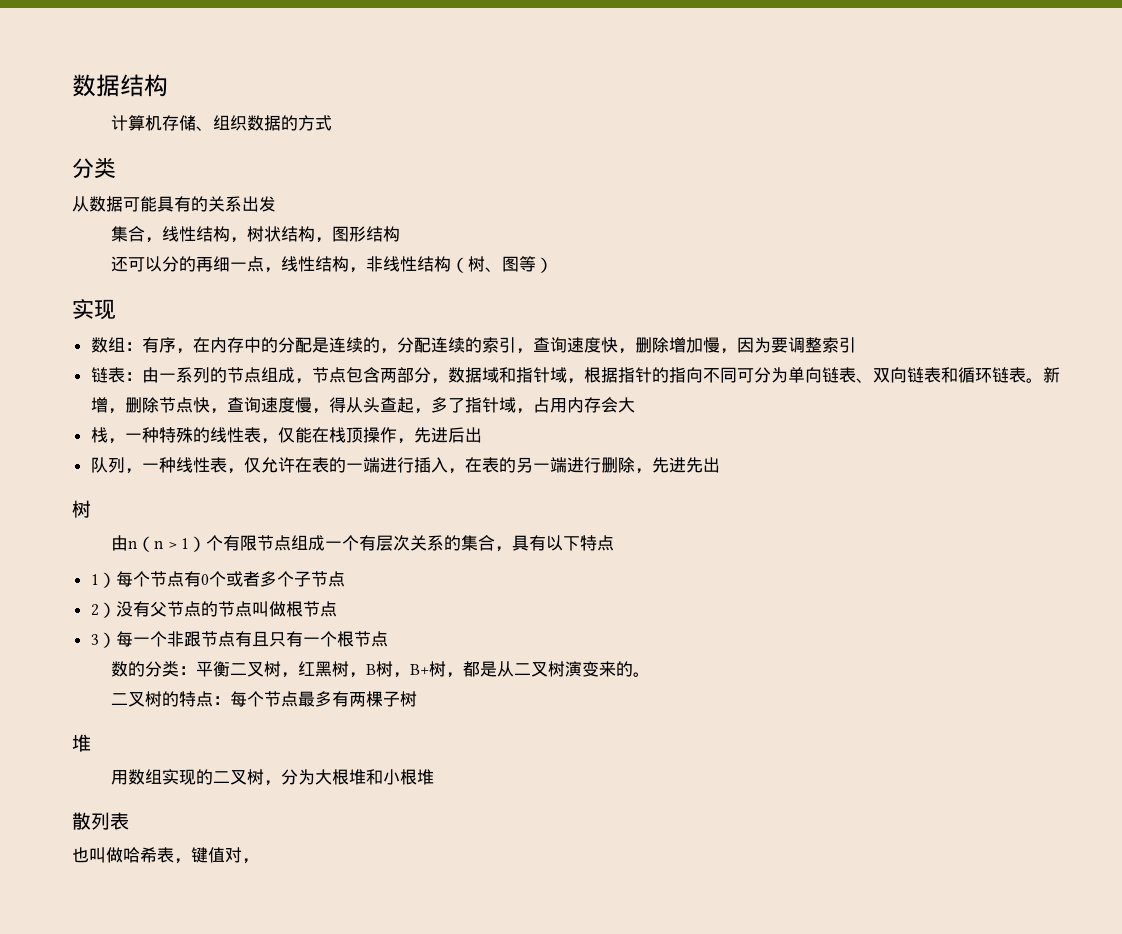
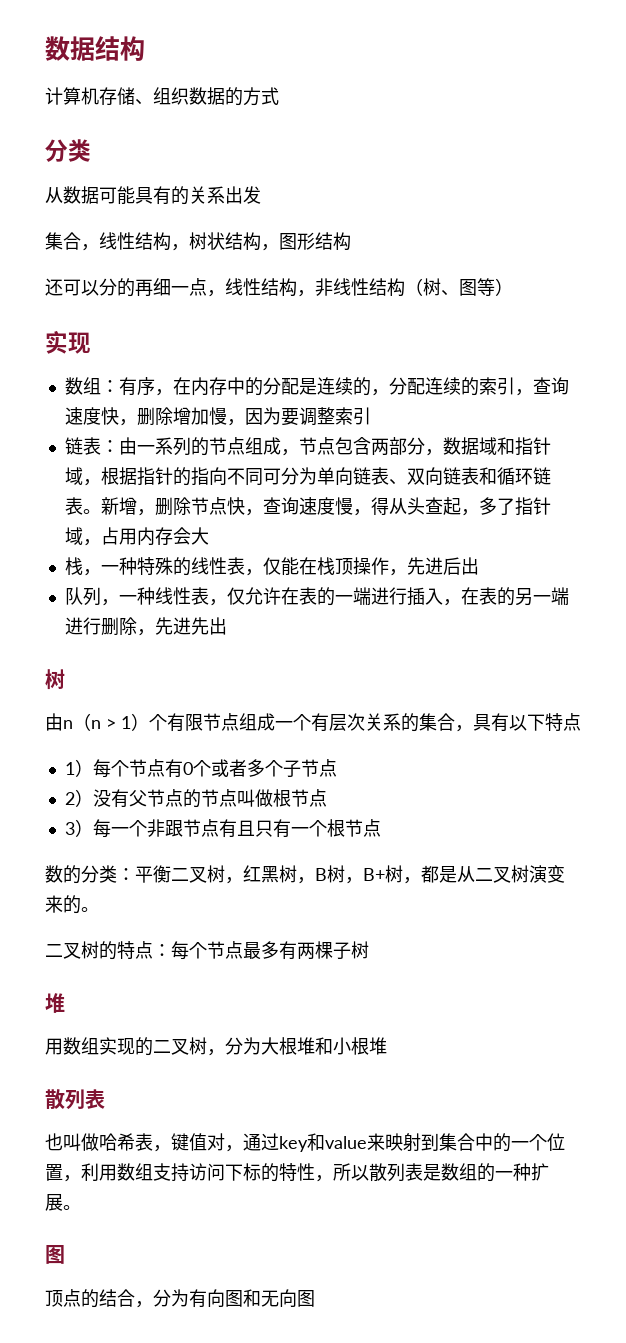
(259, 861) none -> [243,1133,565,1152] [45,1163,549,1182] [45,1194,81,1211] [45,1245,65,1264] [45,1289,315,1308] 通过key和value来映射到集合中的一个位置，利用数组支持访问下标的特性，所以散列表是数组的一种扩展。 // 图 // 顶点的结合，分为有向图和无向图

